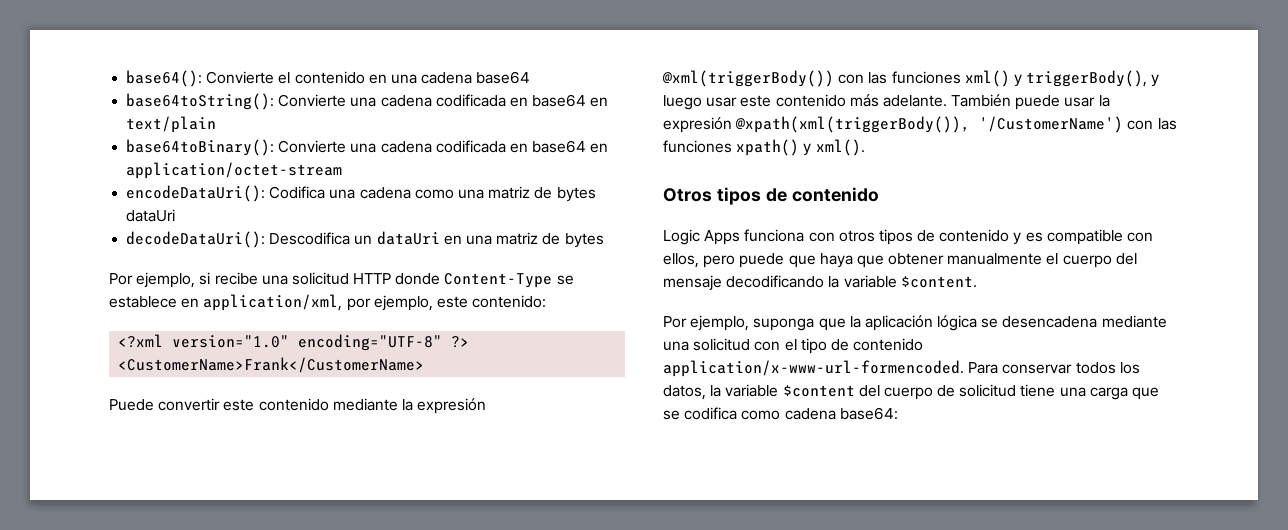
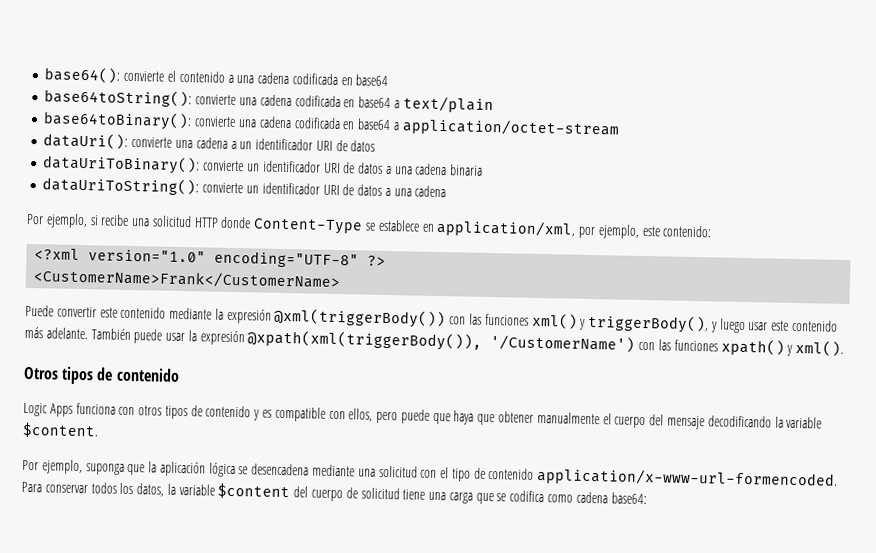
[206,71,275,84] Convierte -> [123,70,165,82] convierte
[368,71,531,84] [126,93,609,110] [126,116,217,133] [126,139,609,156] [126,162,343,179] [126,185,596,202] [126,209,176,222] [126,231,604,248] en una cadena base64 // base64toString(): Convierte una cadena codificada en base64 en text/plain // base64toBinary(): Convierte una cadena codificada en base64 en application/octet-stream // encodeDataUri(): Codifica una cadena como una matriz de bytes dataUri // decodeDataUri(): Descodifica un dataUri en una matriz de bytes -> [227,72,389,87] [44,88,494,114] [43,110,620,138] [43,132,376,152] [42,154,484,176] [42,176,447,198] a una cadena codificada en base64 // base64toString(): convierte una cadena codificada en base64 a text/plain // base64toBinary(): convierte una cadena codificada en base64 a application/octet-stream // dataUri(): convierte una cadena a un identificador URI de datos // dataUriToBinary(): convierte un identificador URI de datos a una cadena binaria // dataUriToString(): convierte un identificador URI de datos a una cadena

